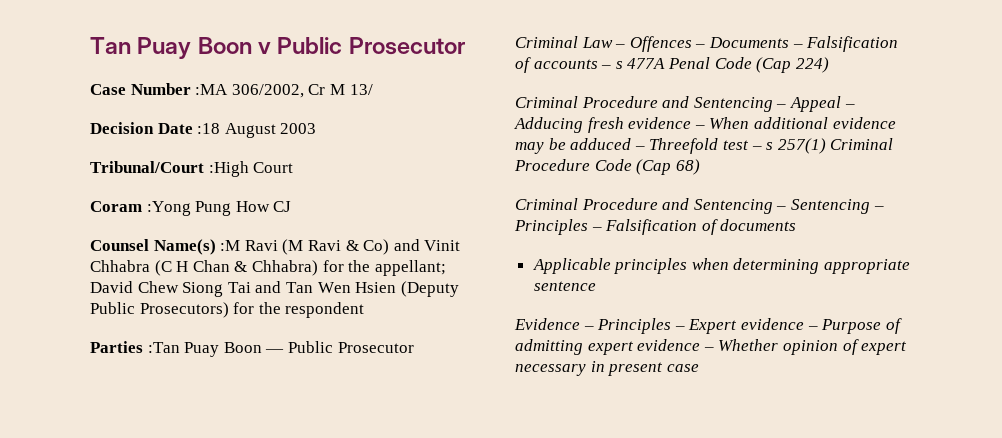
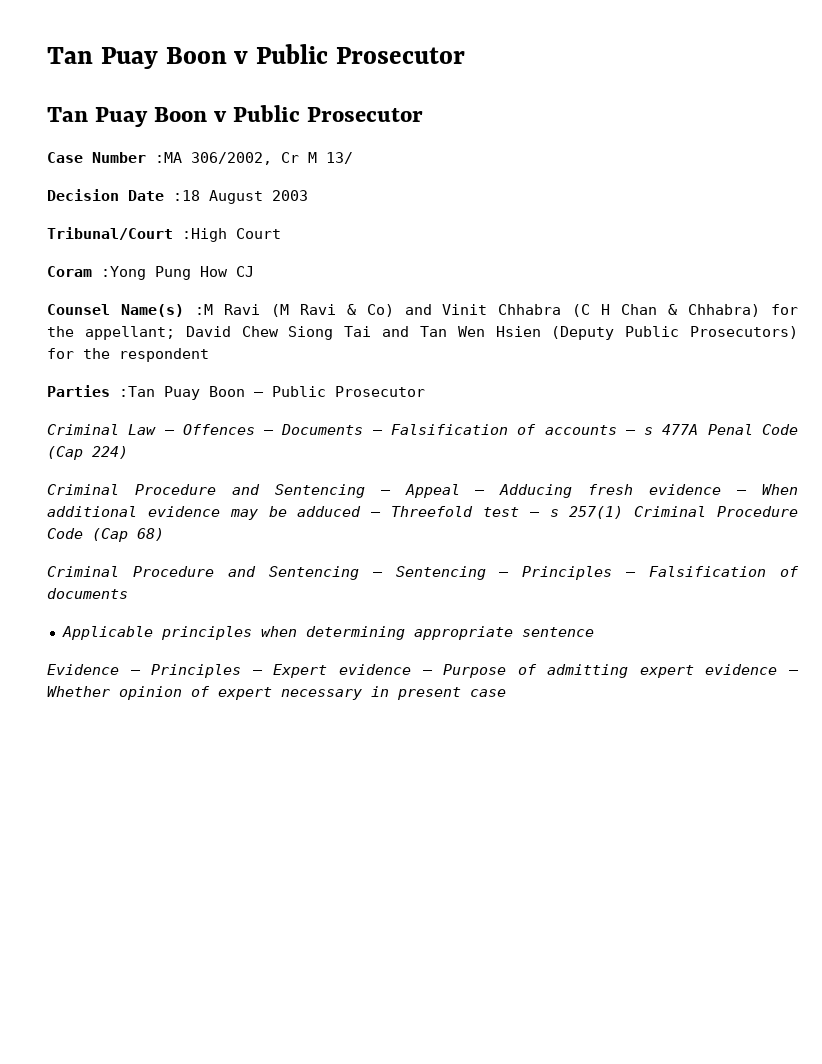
[90,37,465,59] Tan Puay Boon v Public Prosecutor -> [47,44,466,69] [47,105,424,127] Tan Puay Boon v Public Prosecutor // Tan Puay Boon v Public Prosecutor

